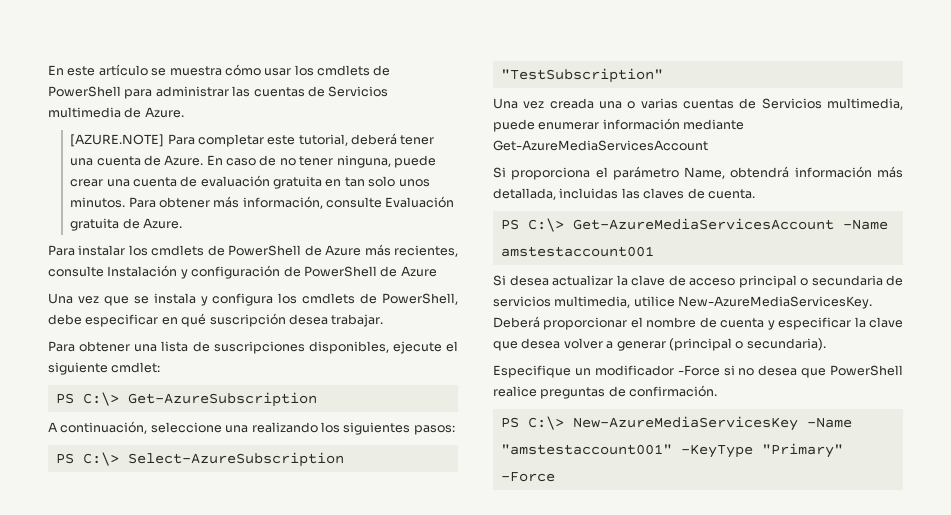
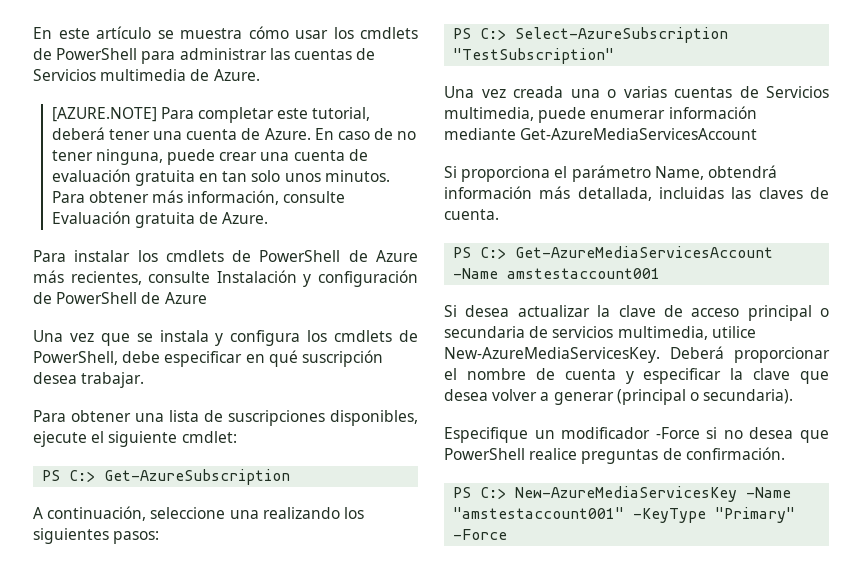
[82,392,119,406] C:\> -> [69,470,96,482] C:>
[82,452,119,466] C:\> -> [480,28,507,40] C:>
[527,218,564,232] C:\> -> [480,247,507,259] C:>
[527,416,564,430] C:\> -> [480,487,507,499] C:>

